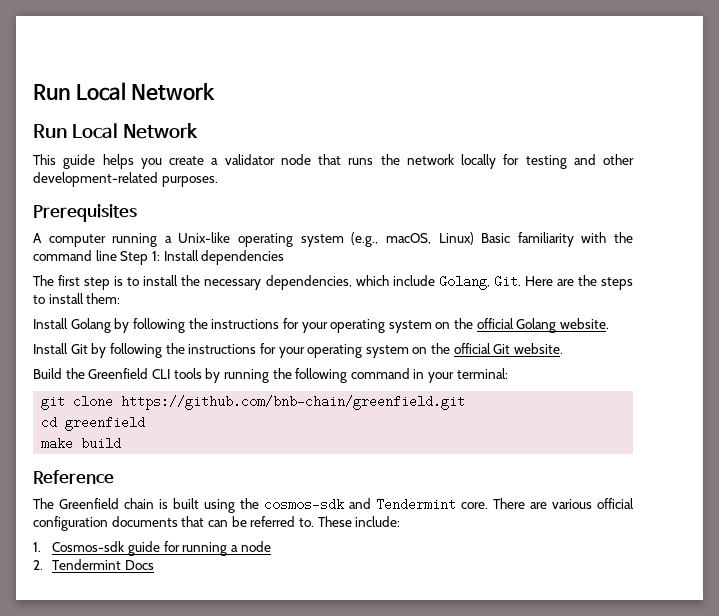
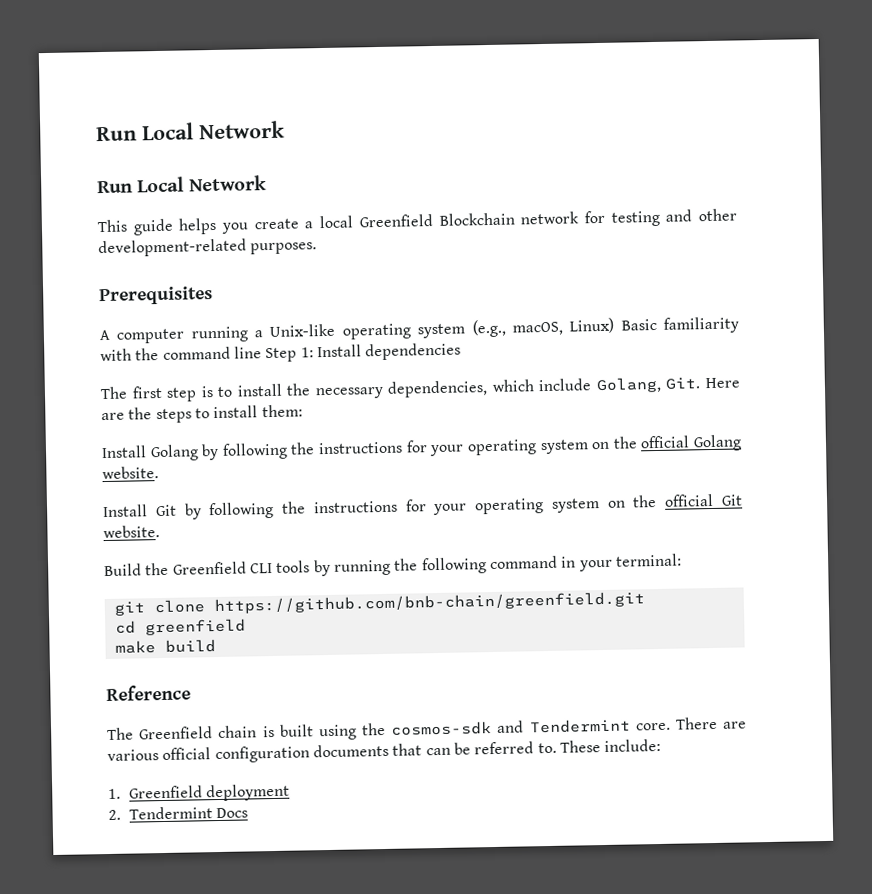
[224,154,496,169] validator node that runs the network locally -> [319,211,580,229] local Greenfield Blockchain network
[52,541,271,556] Cosmos-sdk guide for running a node -> [129,783,291,802] Greenfield deployment

